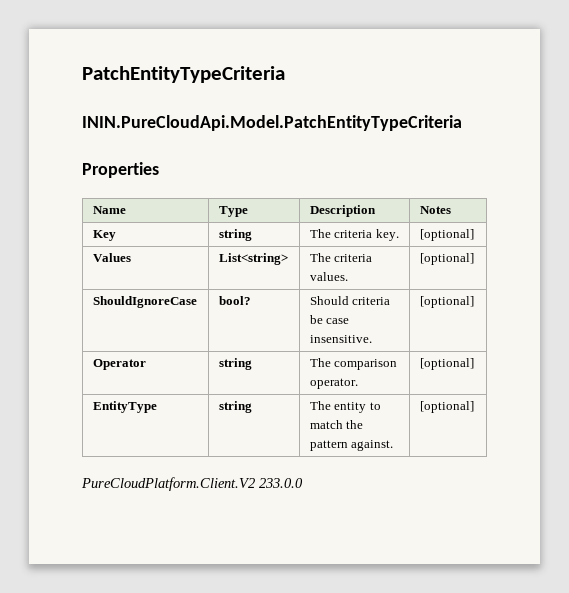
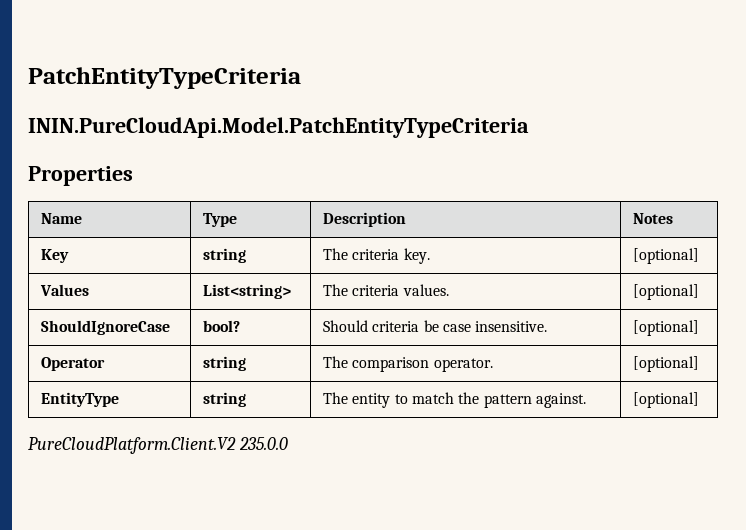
[259,478,303,488] 233.0.0 -> [238,437,288,450] 235.0.0

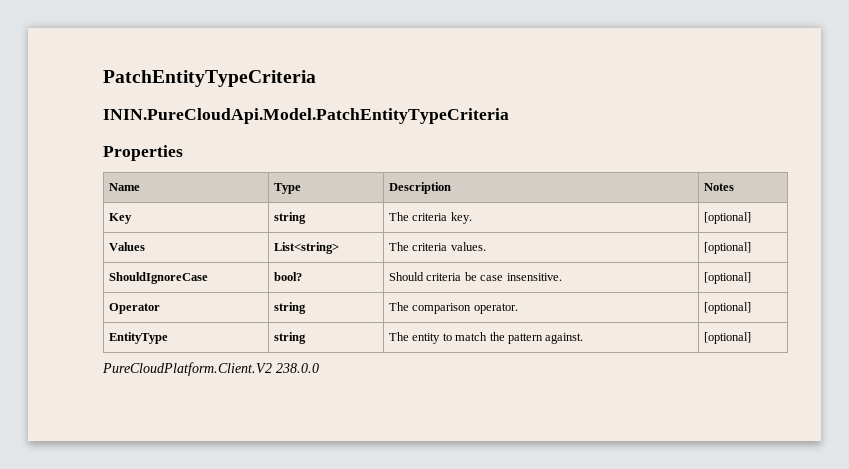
[238,437,288,450] 235.0.0 -> [276,363,319,373] 238.0.0

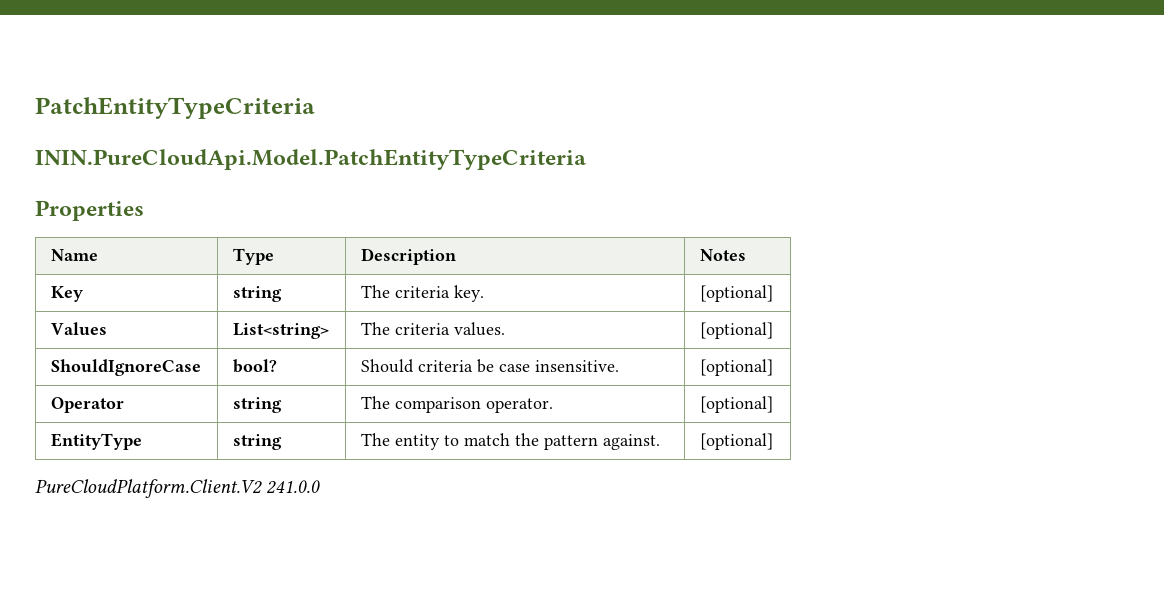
[276,363,319,373] 238.0.0 -> [266,480,321,494] 241.0.0

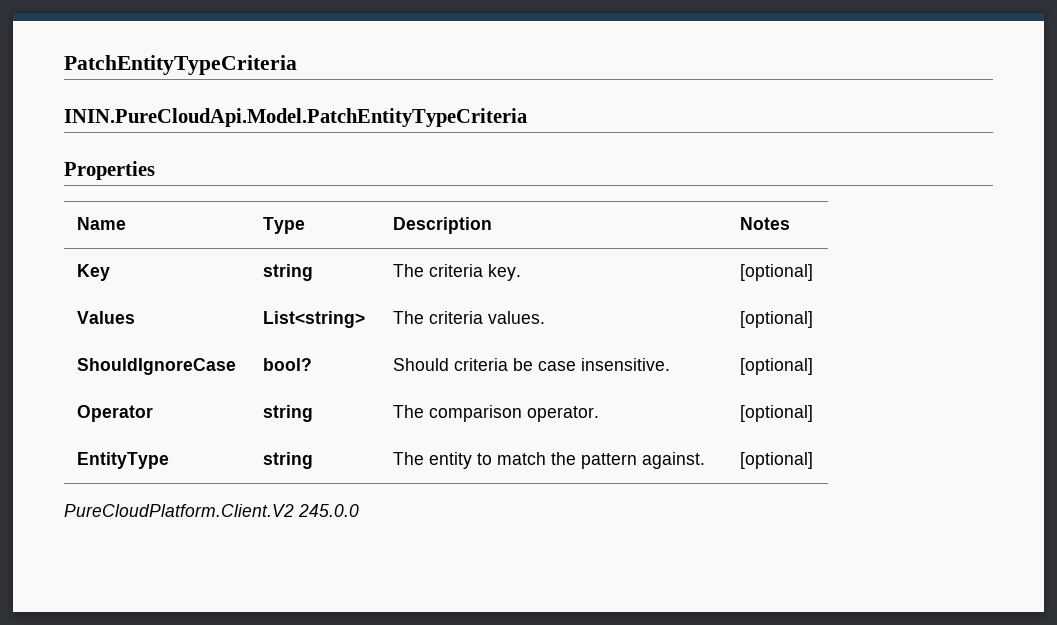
[266,480,321,494] 241.0.0 -> [298,504,359,517] 245.0.0

